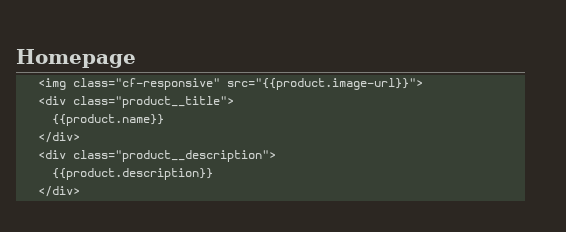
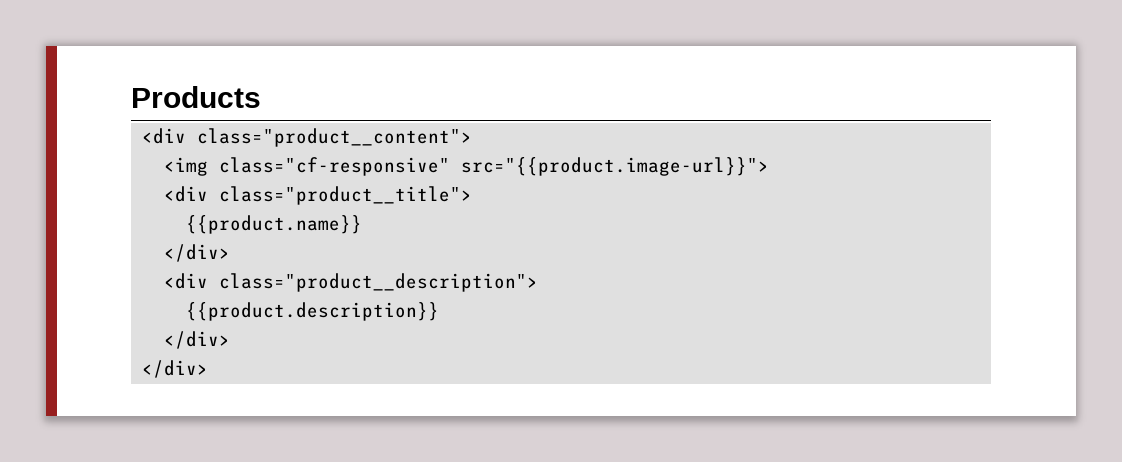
[16,49,136,68] Homepage -> [131,86,261,108] [142,128,473,147] Products // <div class="product__content">
(80, 191) none -> [142,360,209,378] // </div>

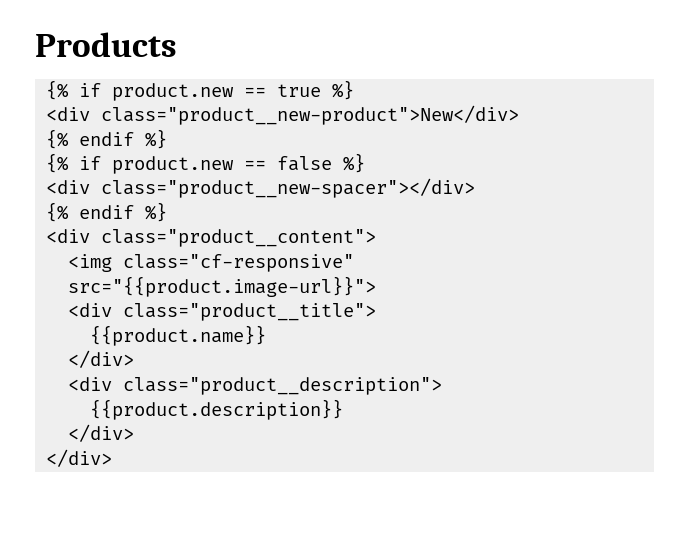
(261, 97) none -> [46,80,355,101] [46,105,520,125] [46,129,168,149] [46,153,366,174] [46,178,476,198] [46,202,168,222] // {% if product.new == true %} // <div class="product__new-product">New</div> // {% endif %} // {% if product.new == false %} // <div class="product__new-spacer"></div> // {% endif %}

